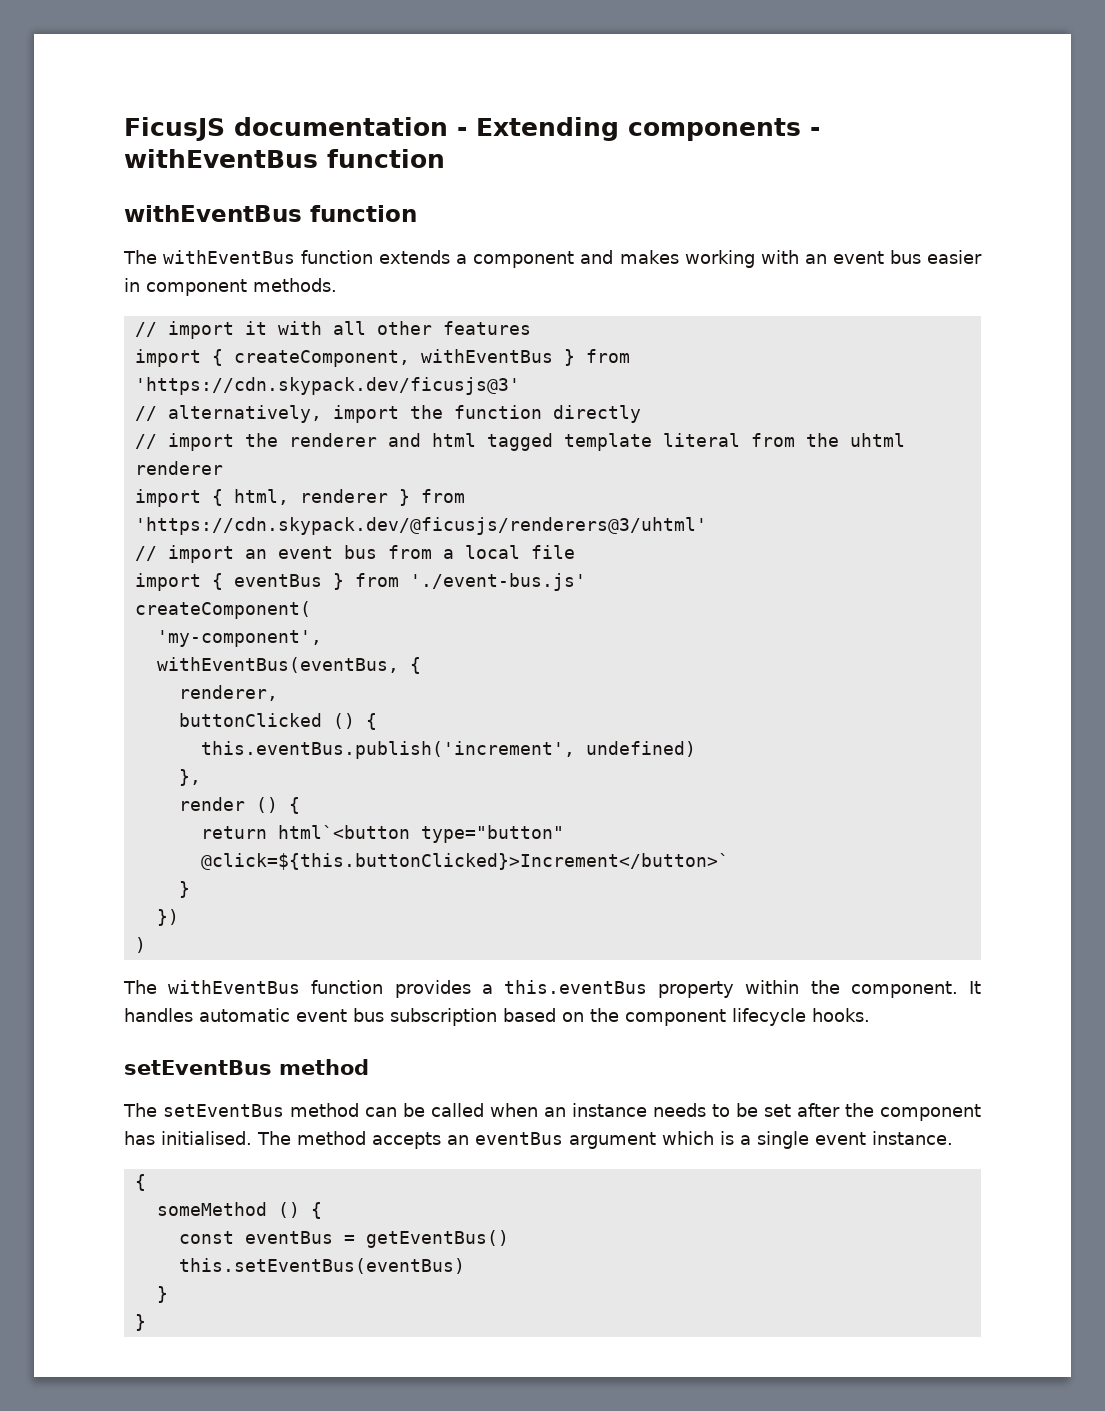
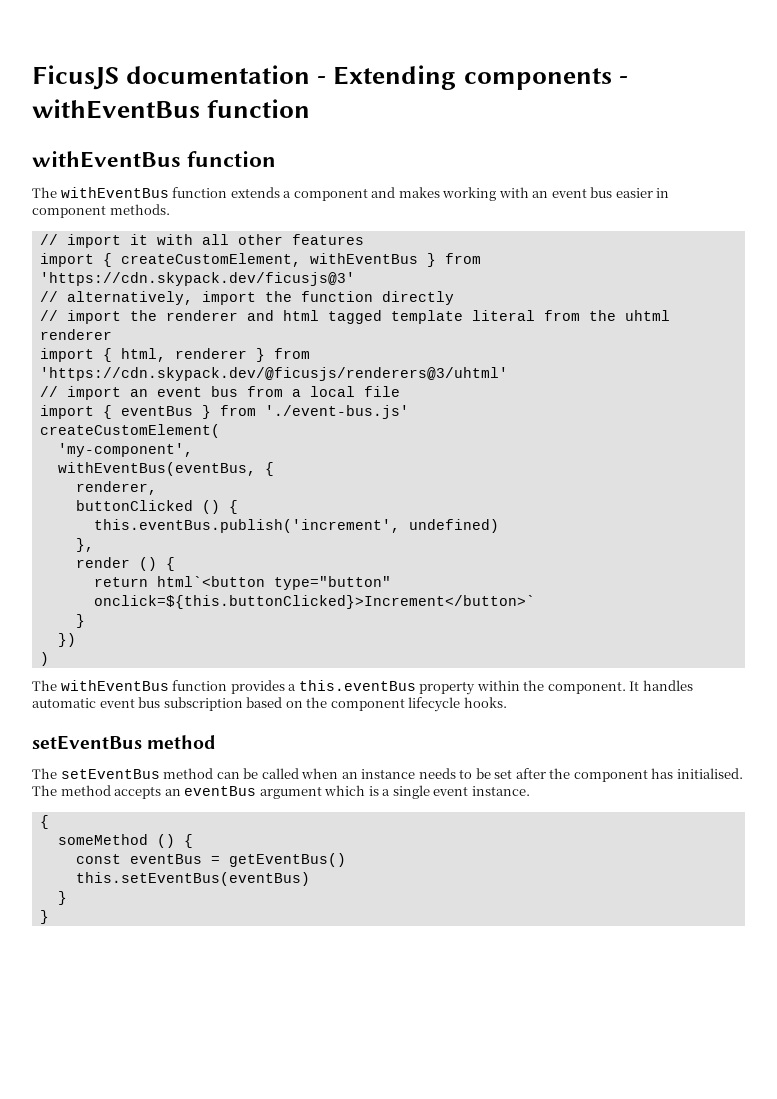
[233,350,410,367] createComponent, -> [120,253,301,267] createCustomElement,
[134,601,311,619] createComponent( -> [39,424,220,438] createCustomElement(
[200,853,729,870] @click=${this.buttonClicked}>Increment</button>` -> [93,595,535,609] onclick=${this.buttonClicked}>Increment</button>`

